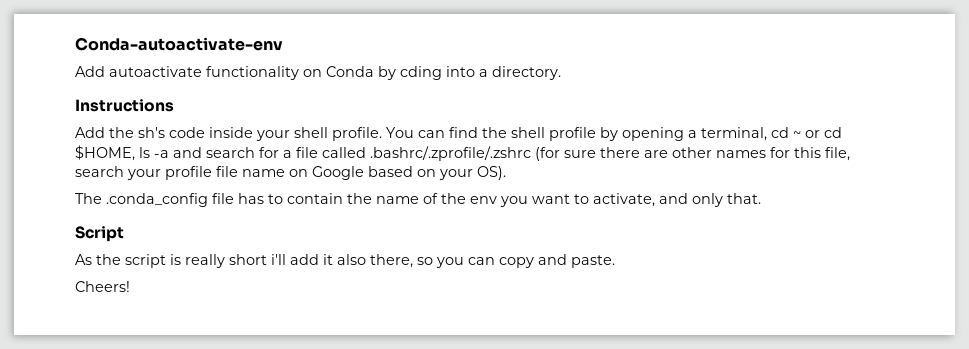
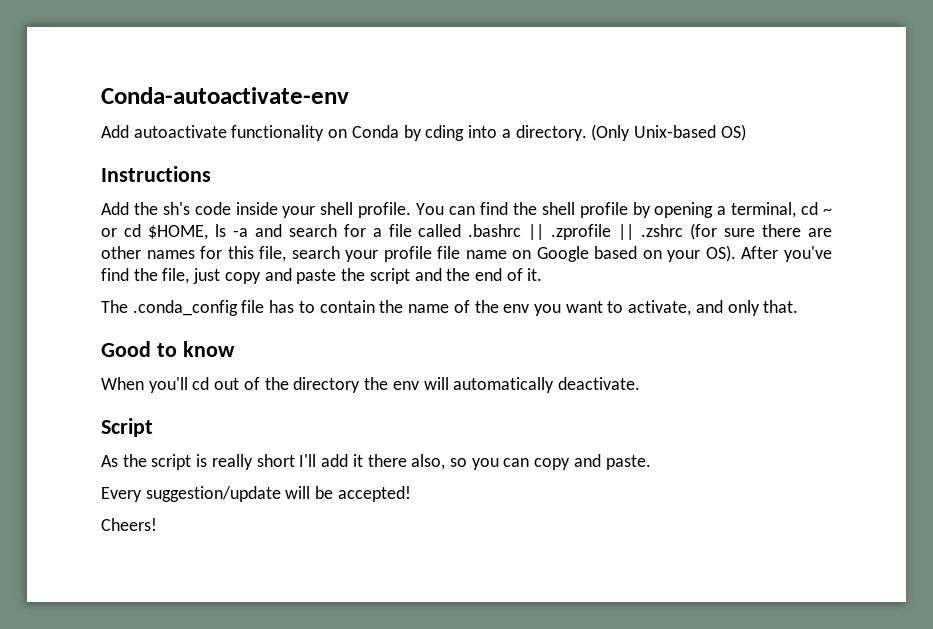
(561, 73) none -> [591,124,746,141] (Only Unix-based OS)
[370,146,531,161] .bashrc/.zprofile/.zshrc -> [468,224,684,240] .bashrc || .zprofile || .zshrc
(506, 173) none -> [741,246,832,262] [101,268,543,284] After you've find the file, just copy and paste the script and the end of it.
(761, 198) none -> [101,341,235,357] [101,377,640,393] // Good to know // When you'll cd out of the directory the env will automatically deactivate.
[271,254,286,265] i'll -> [299,454,317,467] I'll
[337,254,413,268] also there, -> [367,454,446,470] there also,
(615, 261) none -> [101,486,411,502] // Every suggestion/update will be accepted!

